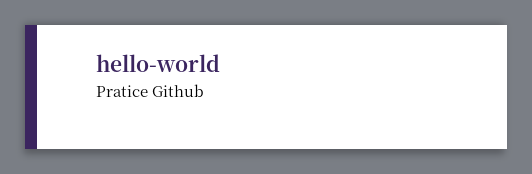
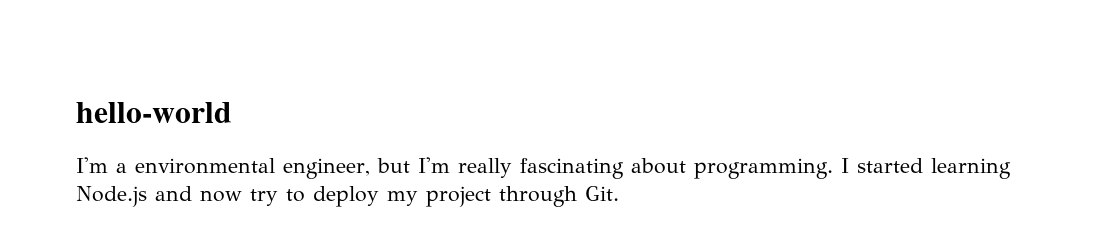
[96,84,205,97] Pratice Github -> [76,157,1011,179] [76,186,619,207] I'm a environmental engineer, but I'm really fascinating about programming. I started learning Node.js and now try to deploy my project through Git.

